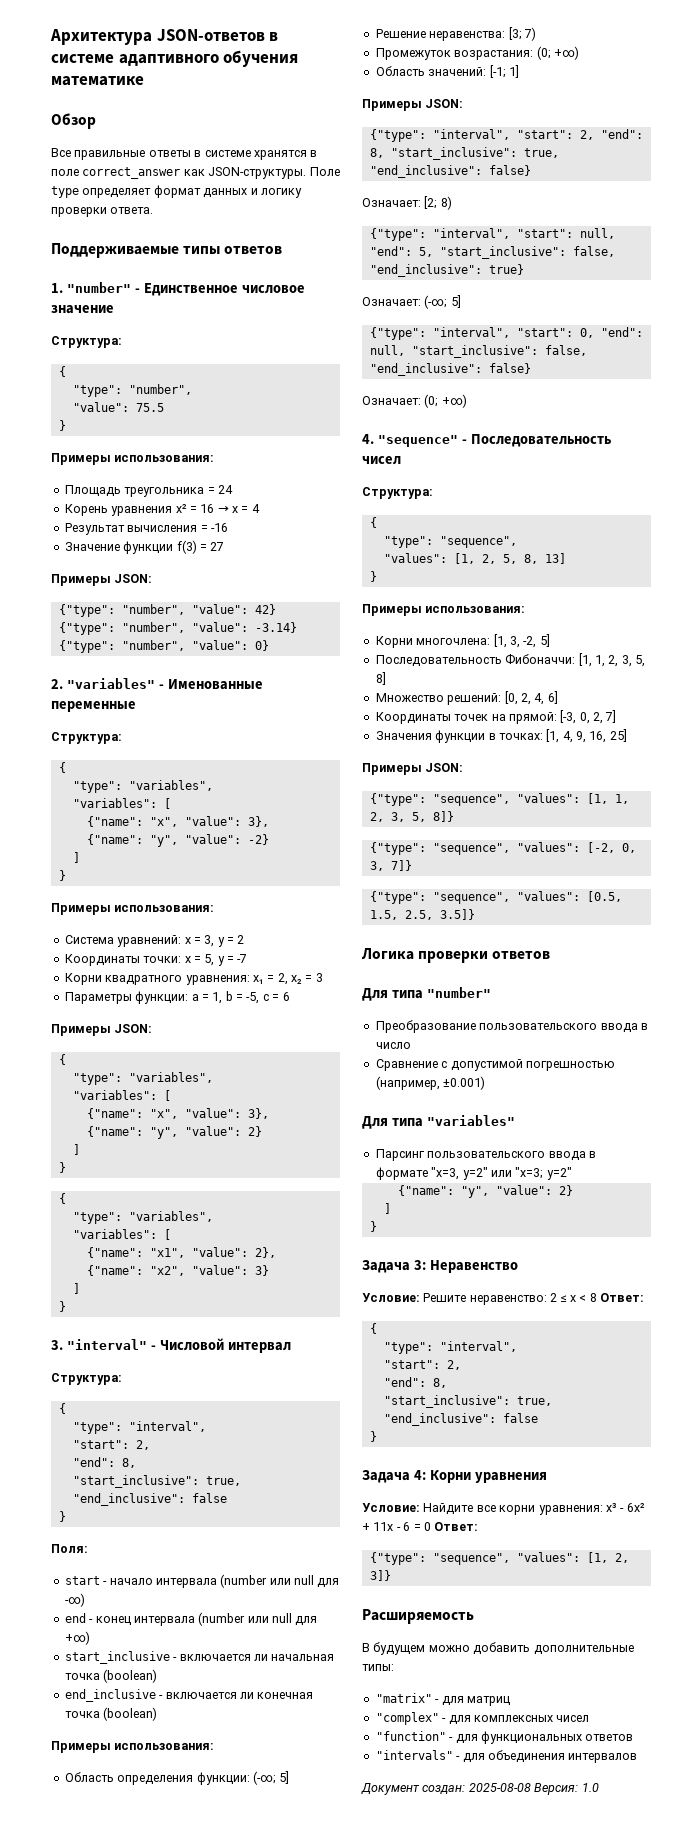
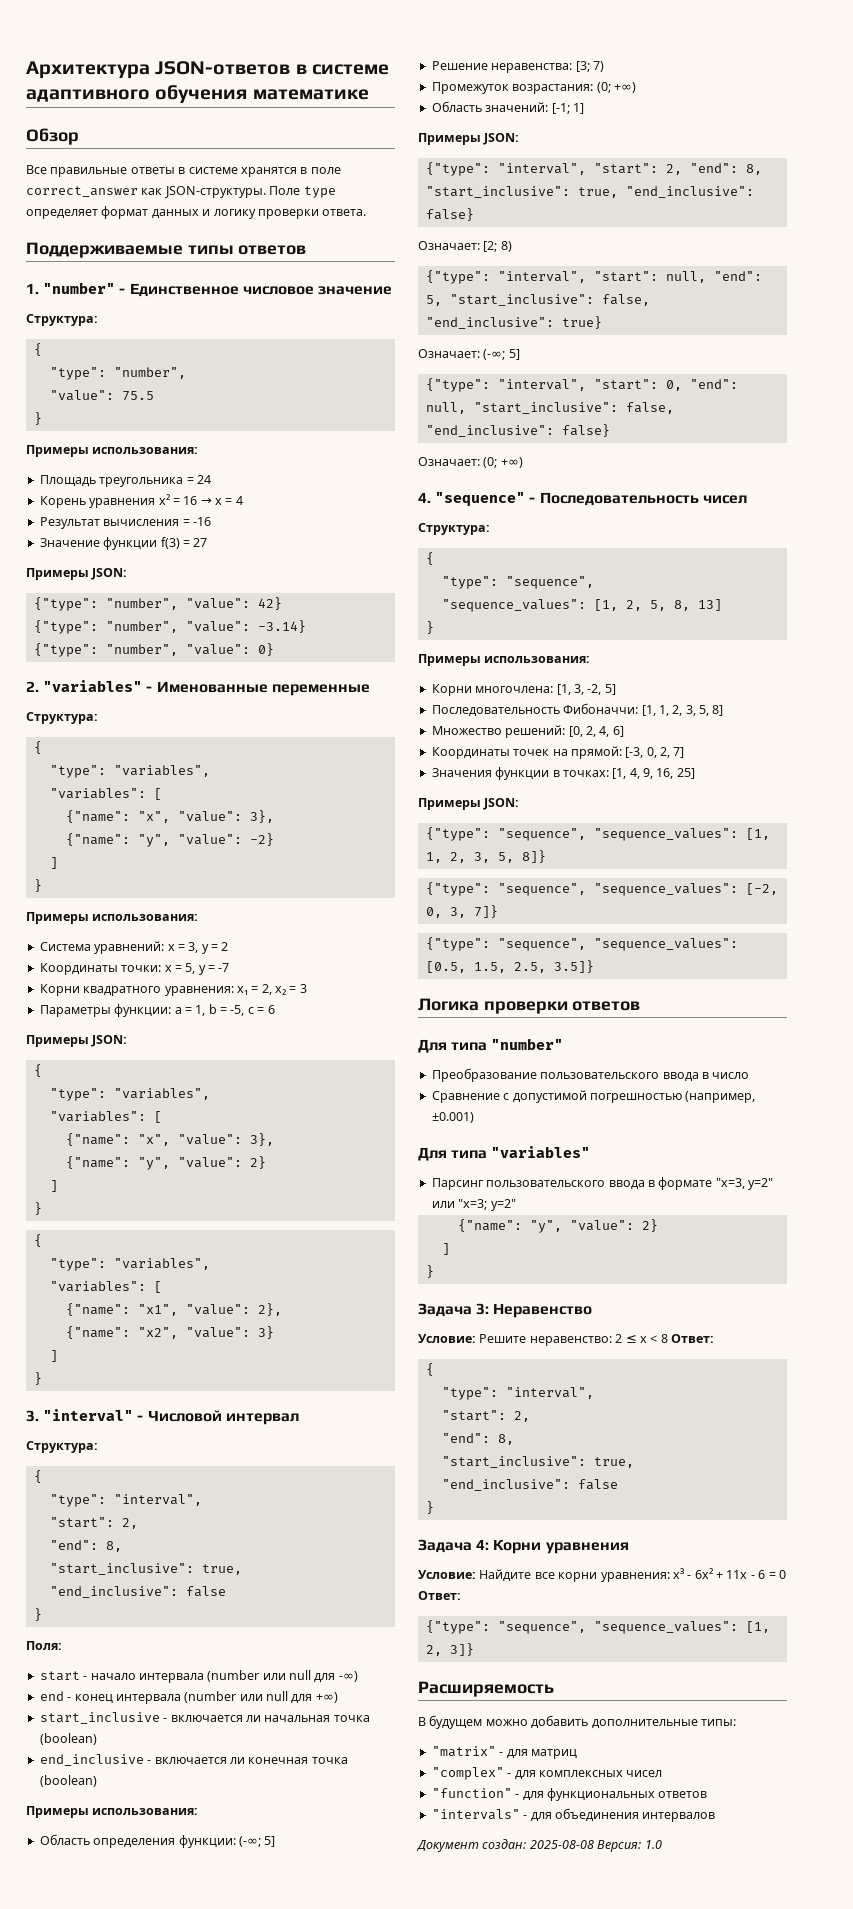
[383,553,447,563] "values": -> [441,599,586,612] "sequence_values":
[516,793,580,803] "values": -> [593,828,738,841] "sequence_values":
[516,842,580,852] "values": -> [593,883,738,896] "sequence_values":
[516,891,580,901] "values": -> [593,938,738,951] "sequence_values":
[516,1552,580,1562] "values": -> [593,1621,738,1634] "sequence_values":

